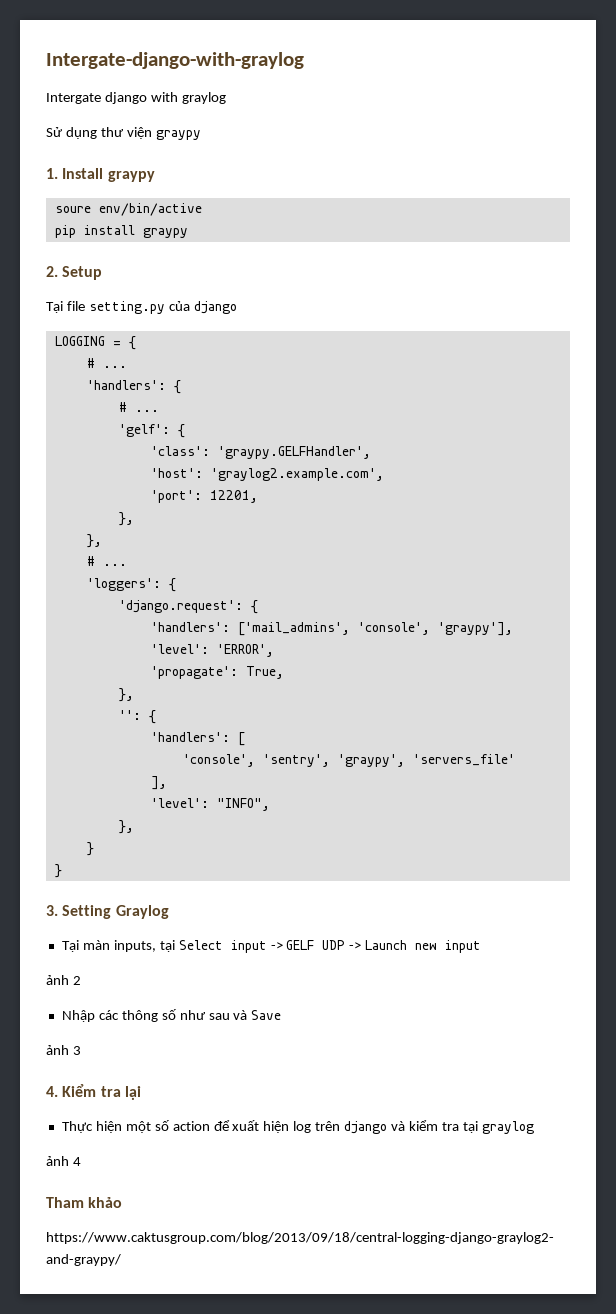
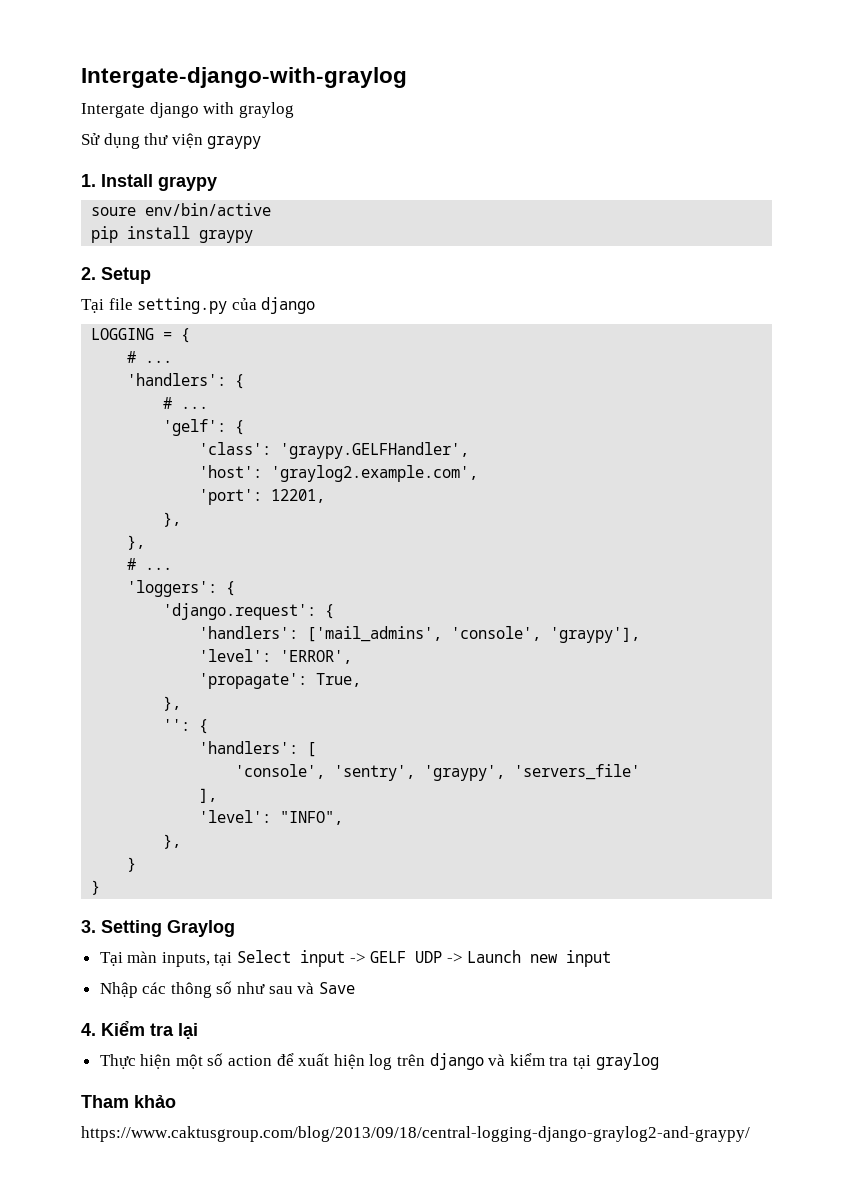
[46,975,81,985] // ảnh 2 -> (612, 958) none
[46,1045,81,1055] // ảnh 3 -> (355, 988) none
[46,1156,81,1166] // ảnh 4 -> (659, 1061) none

